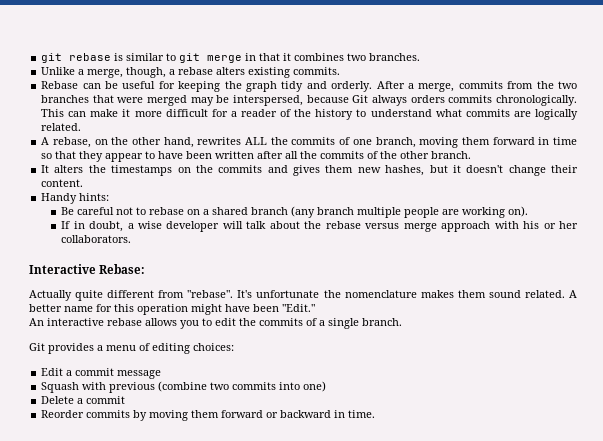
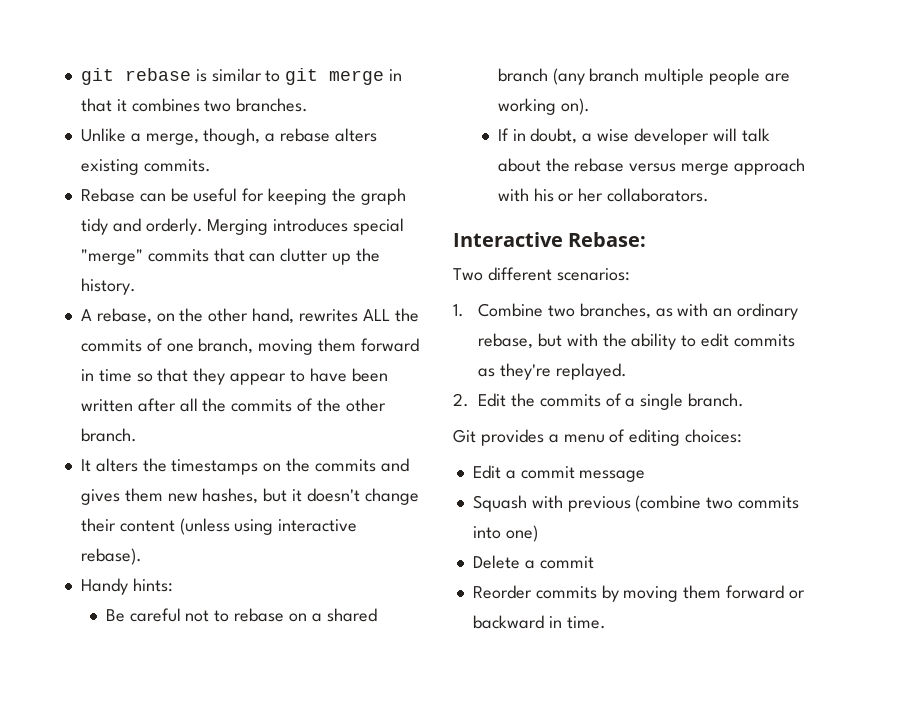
[376,81,577,92] [41,95,577,106] [41,109,579,120] [41,123,82,131] After a merge, commits from the two branches that were merged may be interspersed, because Git always orders commits chronologically. This can make it more difficult for a reader of the history to understand what commits are logically related. -> [207,218,405,235] [80,248,380,265] [80,278,136,295] Merging introduces special "merge" commits that can clutter up the history.
[41,179,84,187] content. -> [119,518,358,535] [80,548,142,565] content (unless using interactive rebase).
[29,290,578,301] [29,304,315,315] [29,318,236,329] Actually quite different from "rebase". It's unfortunate the nomenclature makes them sound related. A better name for this operation might have been "Edit." // An interactive rebase allows you to edit -> [453,267,630,281] [453,303,799,320] [477,333,795,350] [477,363,627,380] [453,393,506,407] Two different scenarios: // 1. Combine two branches, as with an ordinary rebase, but with the ability to edit commits as they're replayed. // 2. Edit

